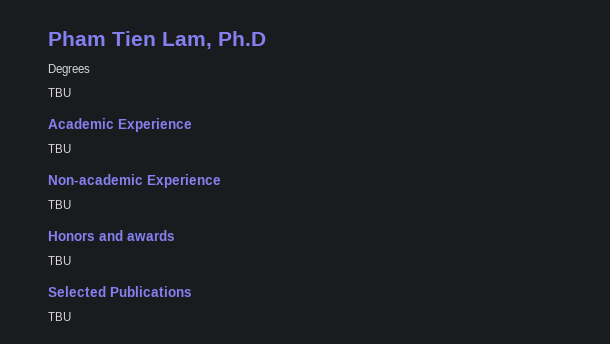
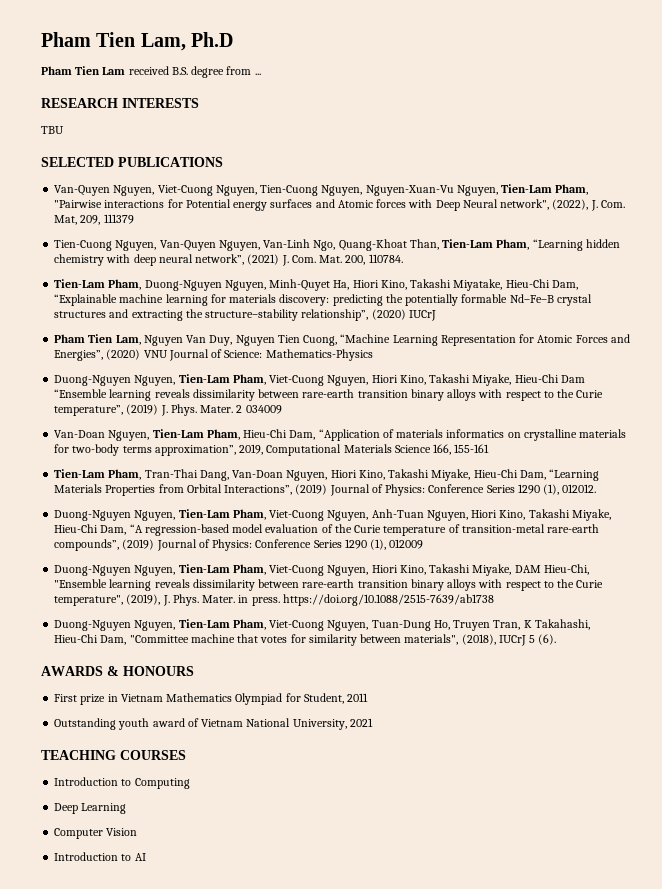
[48,64,90,76] [48,88,71,97] [48,118,192,132] [48,144,71,153] [48,174,221,188] [48,200,71,209] [48,230,175,241] [48,256,71,265] [48,286,192,297] [48,312,71,321] Degrees // TBU // Academic Experience // TBU // Non-academic Experience // TBU // Honors and awards // TBU // Selected Publications // TBU -> [41,66,261,78] [41,98,199,108] [41,126,64,134] [41,157,223,167] [54,184,589,196] [54,199,625,211] [54,214,134,225] [54,239,620,251] [54,254,403,266] [54,279,578,291] [54,294,592,306] [54,309,436,321] [54,334,630,346] [54,349,373,361] [54,374,585,386] [54,389,604,401] [54,404,282,416] [54,429,627,441] [54,444,490,456] [54,469,600,481] [54,484,597,496] [54,509,611,521] [54,524,600,536] [54,539,424,551] [54,564,589,576] [54,579,604,591] [54,594,494,606] [54,619,590,631] [54,634,557,646] [41,666,194,676] [54,693,369,705] [54,718,373,730] [41,750,186,760] [54,777,190,789] [54,803,127,814] [54,828,138,839] [54,852,146,861] Pham Tien Lam received B.S. degree from ... // RESEARCH INTERESTS // TBU // SELECTED PUBLICATIONS // Van-Quyen Nguyen, Viet-Cuong Nguyen, Tien-Cuong Nguyen, Nguyen-Xuan-Vu Nguyen, Tien-Lam Pham, "Pairwise interactions for Potential energy surfaces and Atomic forces with Deep Neural network", (2022), J. Com. Mat, 209, 111379 // Tien-Cuong Nguyen, Van-Quyen Nguyen, Van-Linh Ngo, Quang-Khoat Than, Tien-Lam Pham, “Learning hidden chemistry with deep neural network”, (2021) J. Com. Mat. 200, 110784. // Tien-Lam Pham, Duong-Nguyen Nguyen, Minh-Quyet Ha, Hiori Kino, Takashi Miyatake, Hieu-Chi Dam, “Explainable machine learning for materials discovery: predicting the potentially formable Nd–Fe–B crystal structures and extracting the structure–stability relationship”, (2020) IUCrJ // Pham Tien Lam, Nguyen Van Duy, Nguyen Tien Cuong, “Machine Learning Representation for Atomic Forces and Energies”, (2020) VNU Journal of Science: Mathematics-Physics // Duong-Nguyen Nguyen, Tien-Lam Pham, Viet-Cuong Nguyen, Hiori Kino, Takashi Miyake, Hieu-Chi Dam “Ensemble learning reveals dissimilarity between rare-earth transition binary alloys with respect to the Curie temperature”, (2019) J. Phys. Mater. 2 034009 // Van-Doan Nguyen, Tien-Lam Pham, Hieu-Chi Dam, “Application of materials informatics on crystalline materials for two-body terms approximation”, 2019, Computational Materials Science 166, 155-161 // Tien-Lam Pham, Tran-Thai Dang, Van-Doan Nguyen, Hiori Kino, Takashi Miyake, Hieu-Chi Dam, “Learning Materials Properties from Orbital Interactions”, (2019) Journal of Physics: Conference Series 1290 (1), 012012. // Duong-Nguyen Nguyen, Tien-Lam Pham, Viet-Cuong Nguyen, Anh-Tuan Nguyen, Hiori Kino, Takashi Miyake, Hieu-Chi Dam, “A regression-based model evaluation of the Curie temperature of transition-metal rare-earth compounds”, (2019) Journal of Physics: Conference Series 1290 (1), 012009 // Duong-Nguyen Nguyen, Tien-Lam Pham, Viet-Cuong Nguyen, Hiori Kino, Takashi Miyake, DAM Hieu-Chi, "Ensemble learning reveals dissimilarity between rare-earth transition binary alloys with respect to the Curie temperature", (2019), J. Phys. Mater. in press. https://doi.org/10.1088/2515-7639/ab1738 // Duong-Nguyen Nguyen, Tien-Lam Pham, Viet-Cuong Nguyen, Tuan-Dung Ho, Truyen Tran, K Takahashi, Hieu-Chi Dam, "Committee machine that votes for similarity between materials", (2018), IUCrJ 5 (6). // AWARDS & HONOURS // First prize in Vietnam Mathematics Olympiad for Student, 2011 // Outstanding youth award of Vietnam National University, 2021 // TEACHING COURSES // Introduction to Computing // Deep Learning // Computer Vision // Introduction to AI

